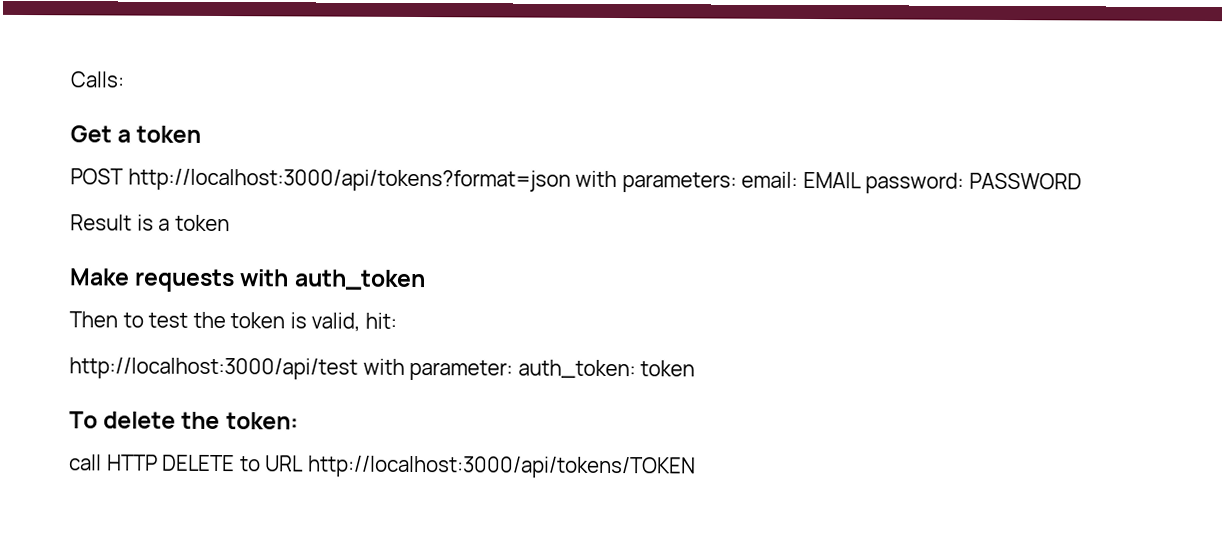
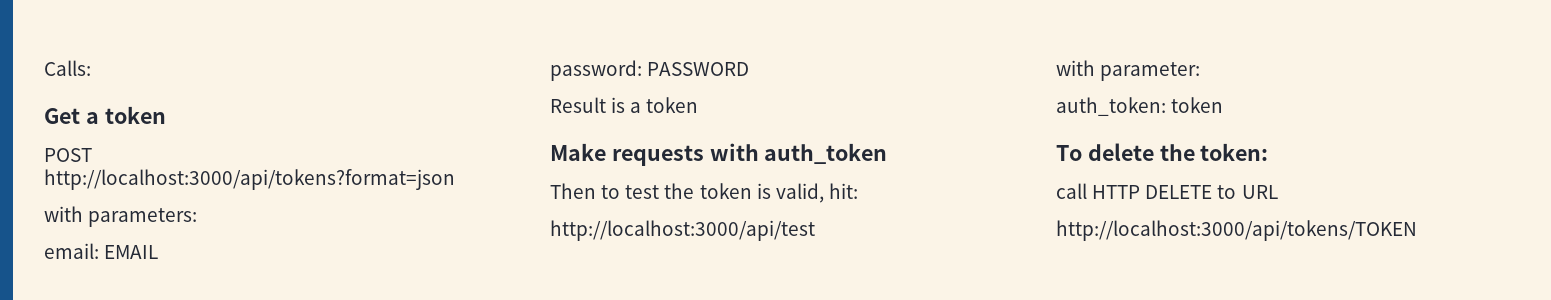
(571, 180) none -> (455, 179) //
(737, 182) none -> (198, 217) //
(862, 180) none -> (159, 252) //
(358, 368) none -> (815, 230) //
(514, 370) none -> (1201, 71) //
(305, 463) none -> (1278, 192) //

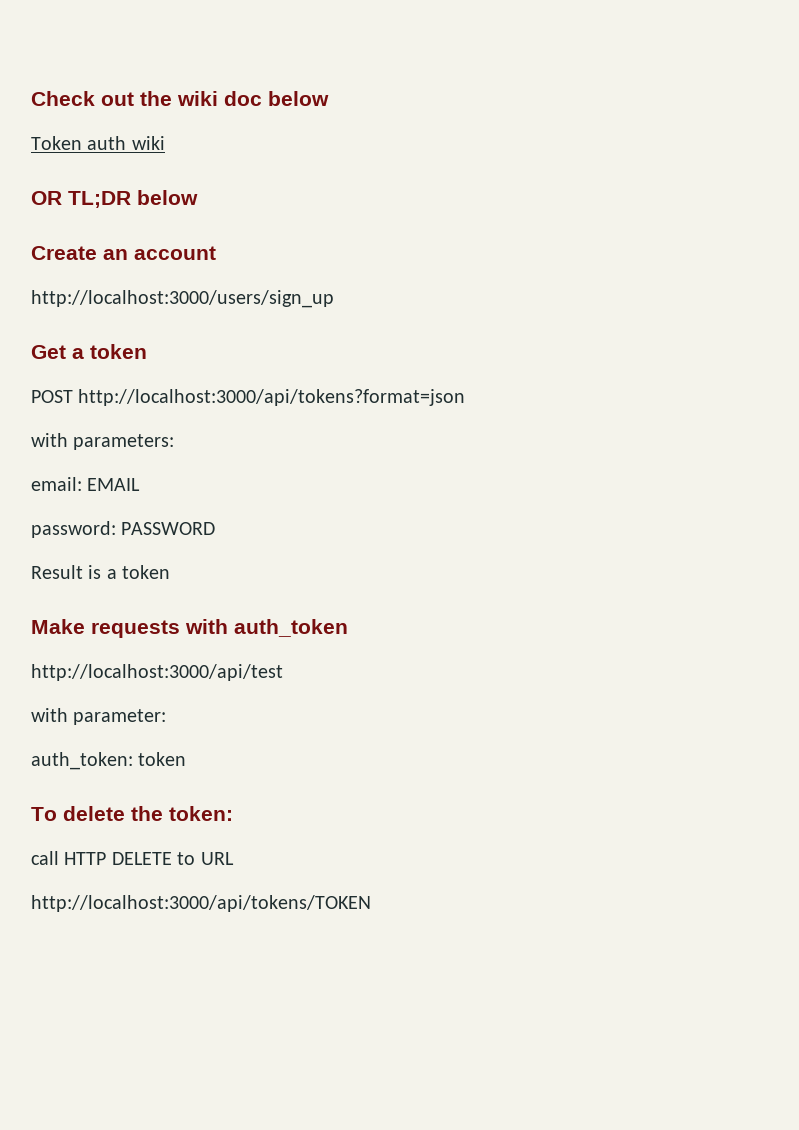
[44,60,91,76] Calls: -> [31,91,329,106] [31,136,165,150] [31,190,198,208] [31,246,216,260] [31,290,334,308] Check out the wiki doc below // Token auth wiki // OR TL;DR below // Create an account // http://localhost:3000/users/sign_up
[550,183,858,203] // Then to test the token is valid, hit: -> (348, 628) none

